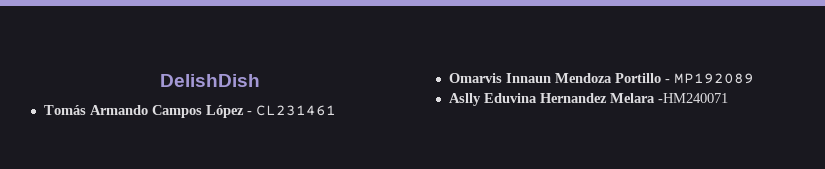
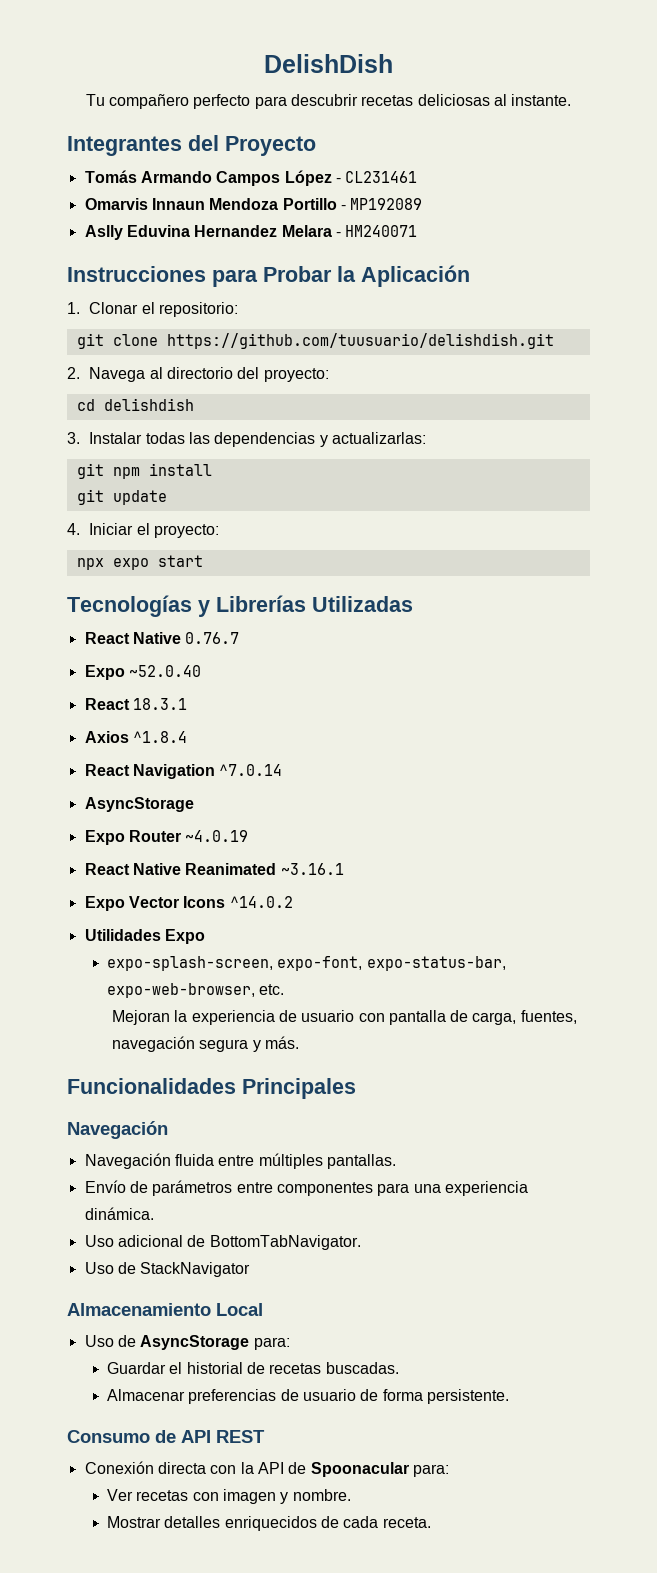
(260, 80) none -> [85,94,572,109] [67,135,316,156] // Tu compañero perfecto para descubrir recetas deliciosas al instante. // Integrantes del Proyecto
[657,93,728,103] -HM240071 -> [335,225,418,237] [67,265,470,287] [67,302,239,317] [76,333,554,349] [67,367,329,382] [76,398,194,411] [67,432,427,447] [76,463,212,479] [76,489,167,505] [67,523,220,538] [76,555,203,570] [67,595,413,617] [84,632,240,644] [84,665,201,680] [84,698,187,710] [84,731,187,743] [84,764,283,779] [84,797,194,812] [84,830,249,845] [84,863,344,875] [84,896,293,911] [84,929,205,944] [107,956,506,971] [107,983,285,998] [111,1010,577,1025] [111,1036,299,1052] [67,1078,356,1099] [67,1121,168,1139] [84,1153,396,1169] [84,1180,528,1196] [84,1207,154,1220] [84,1235,361,1250] [84,1262,251,1277] [67,1303,263,1316] [84,1335,290,1350] [107,1362,399,1374] [107,1389,509,1404] [67,1430,265,1443] [84,1461,449,1477] [107,1489,351,1504] [107,1516,431,1531] - HM240071 // Instrucciones para Probar la Aplicación // 1. Clonar el repositorio: // git clone https://github.com/tuusuario/delishdish.git // 2. Navega al directorio del proyecto: // cd delishdish // 3. Instalar todas las dependencias y actualizarlas: // git npm install // git update // 4. Iniciar el proyecto: // npx expo start // Tecnologías y Librerías Utilizadas // React Native 0.76.7 // Expo ~52.0.40 // React 18.3.1 // Axios ^1.8.4 // React Navigation ^7.0.14 // AsyncStorage // Expo Router ~4.0.19 // React Native Reanimated ~3.16.1 // Expo Vector Icons ^14.0.2 // Utilidades Expo // expo-splash-screen, expo-font, expo-status-bar, expo-web-browser, etc. // Mejoran la experiencia de usuario con pantalla de carga, fuentes, navegación segura y más. // Funcionalidades Principales // Navegación // Navegación fluida entre múltiples pantallas. // Envío de parámetros entre componentes para una experiencia dinámica. // Uso adicional de BottomTabNavigator. // Uso de StackNavigator // Almacenamiento Local // Uso de AsyncStorage para: // Guardar el historial de recetas buscadas. // Almacenar preferencias de usuario de forma persistente. // Consumo de API REST // Conexión directa con la API de Spoonacular para: // Ver recetas con imagen y nombre. // Mostrar detalles enriquecidos de cada receta.

